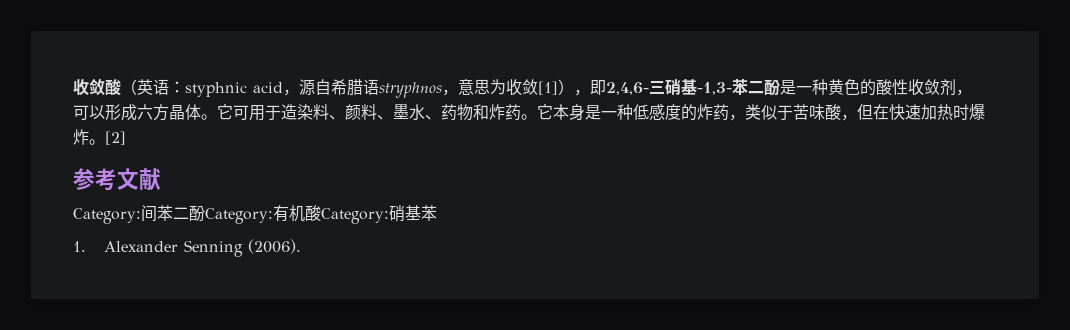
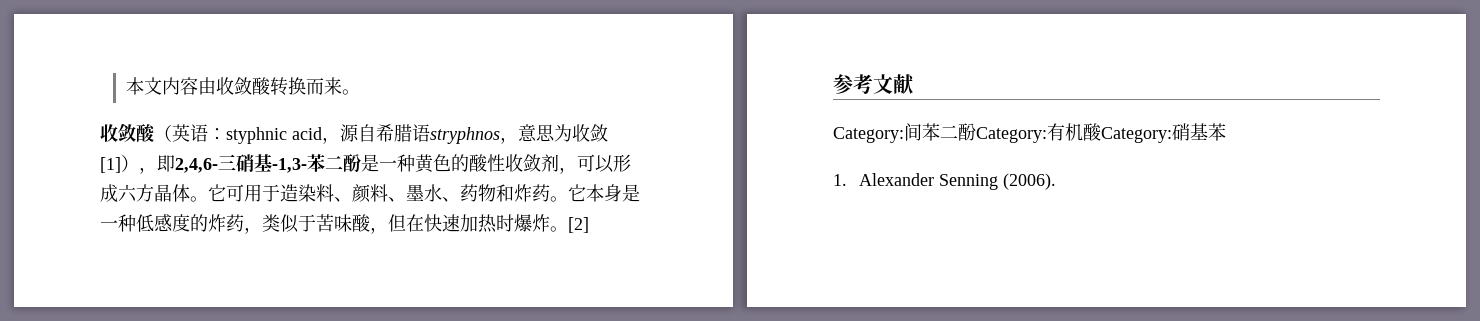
(73, 87) none -> [125,77,360,96] 本文内容由收敛酸转换而来。 //

